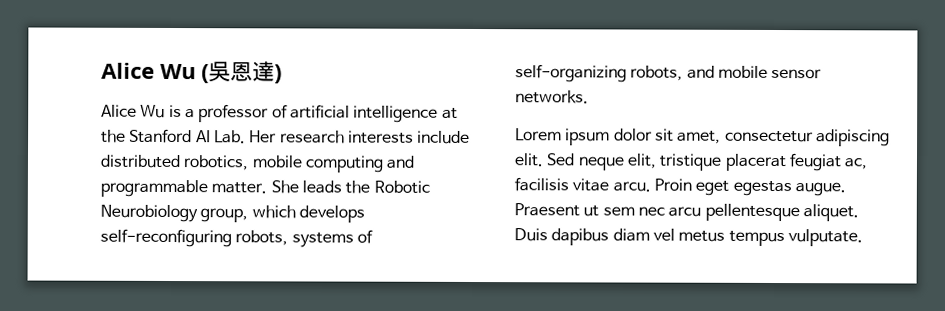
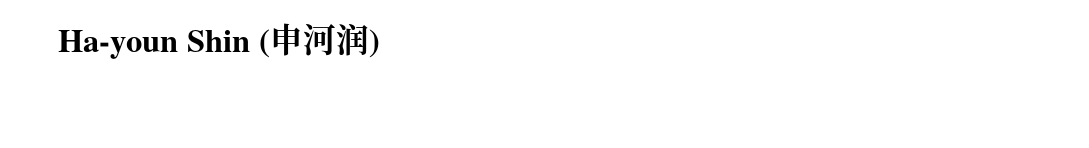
[101,61,282,84] [101,104,458,123] [101,128,471,144] [100,154,415,173] [100,179,430,198] [100,204,365,223] [100,228,373,248] [515,64,823,83] [515,90,589,104] [515,128,890,147] [514,153,868,172] [514,177,846,197] [514,203,859,222] [514,228,863,247] Alice Wu (吳恩達) // Alice Wu is a professor of artificial intelligence at the Stanford AI Lab. Her research interests include distributed robotics, mobile computing and programmable matter. She leads the Robotic Neurobiology group, which develops self-reconfiguring robots, systems of self-organizing robots, and mobile sensor networks. // Lorem ipsum dolor sit amet, consectetur adipiscing elit. Sed neque elit, tristique placerat feugiat ac, facilisis vitae arcu. Proin eget egestas augue. Praesent ut sem nec arcu pellentesque aliquet. Duis dapibus diam vel metus tempus vulputate. -> [58,23,380,59] Ha-youn Shin (申河润)

